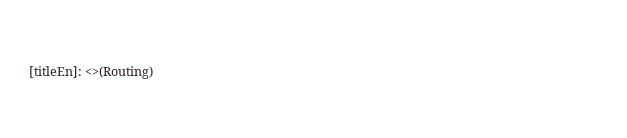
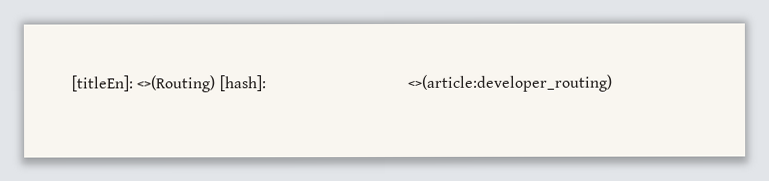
(154, 72) none -> [218,74,613,92] [hash]: <>(article:developer_routing)

